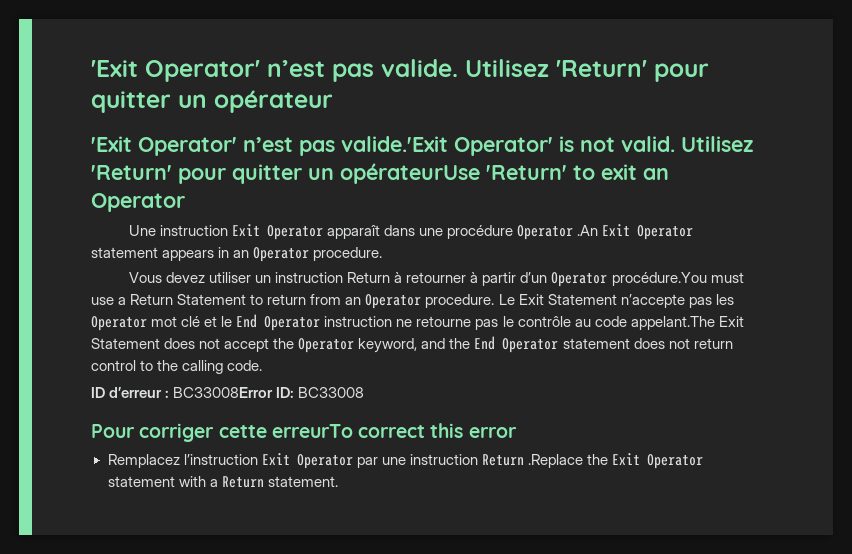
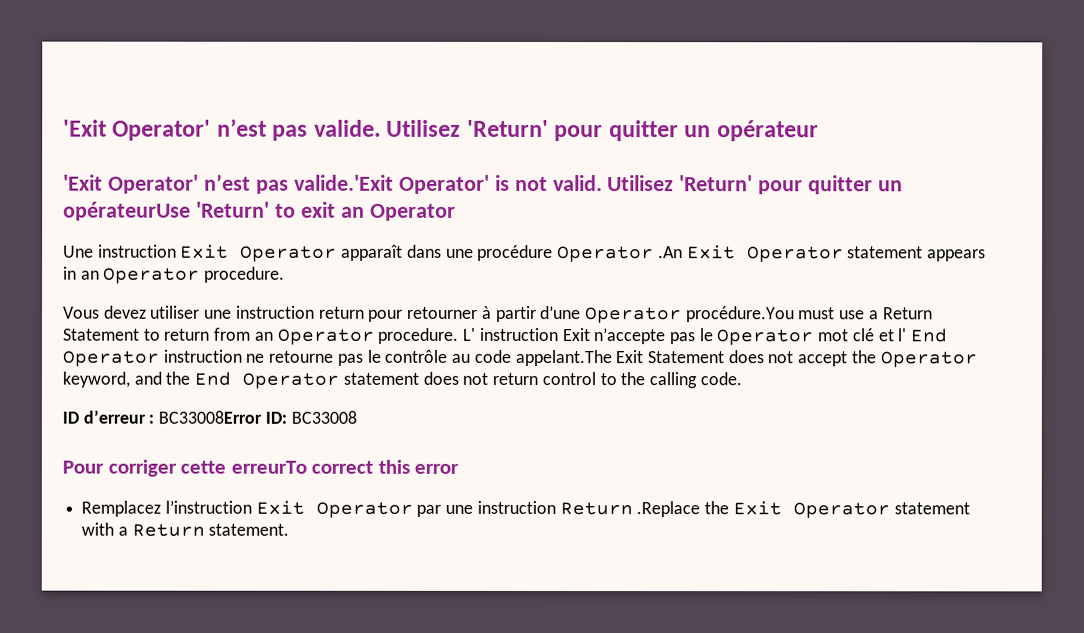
[255,272,403,283] un instruction Return à -> [203,305,404,322] une instruction return pour
[520,272,548,283] d’un -> [539,305,582,320] d’une
[498,294,617,305] Le Exit Statement -> [462,327,590,342] L' instruction Exit
[715,294,734,305] les -> [698,328,713,342] le
[221,316,233,327] le -> [897,328,907,342] l'

